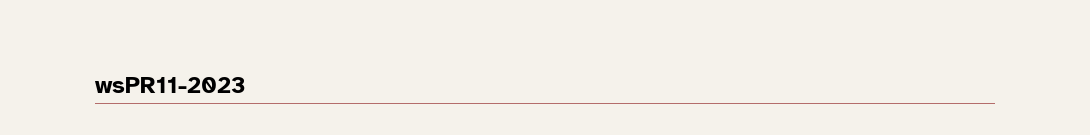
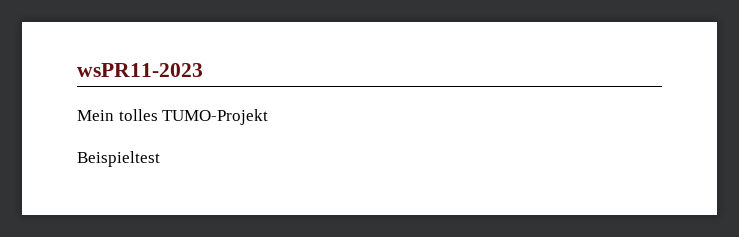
(246, 85) none -> [77,109,269,125] [77,151,160,167] // Mein tolles TUMO-Projekt // Beispieltest

